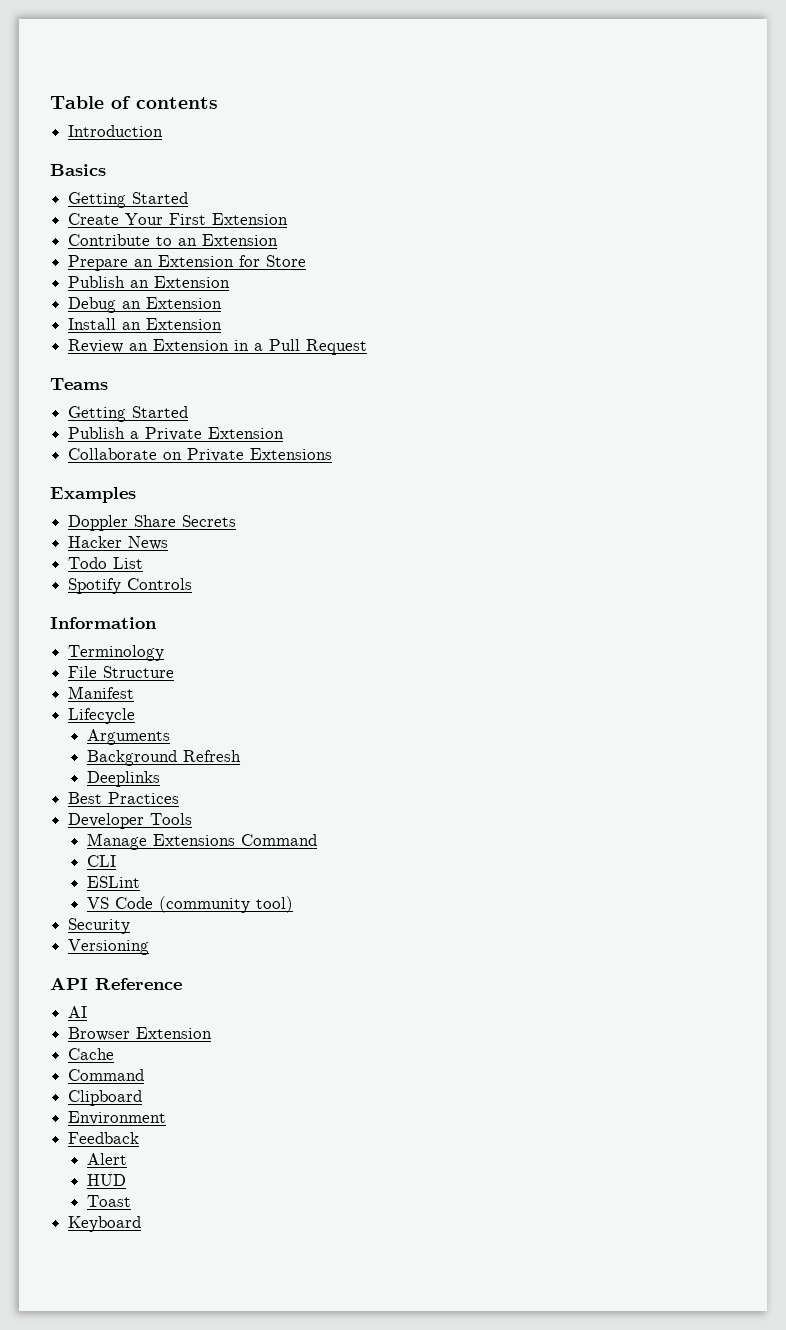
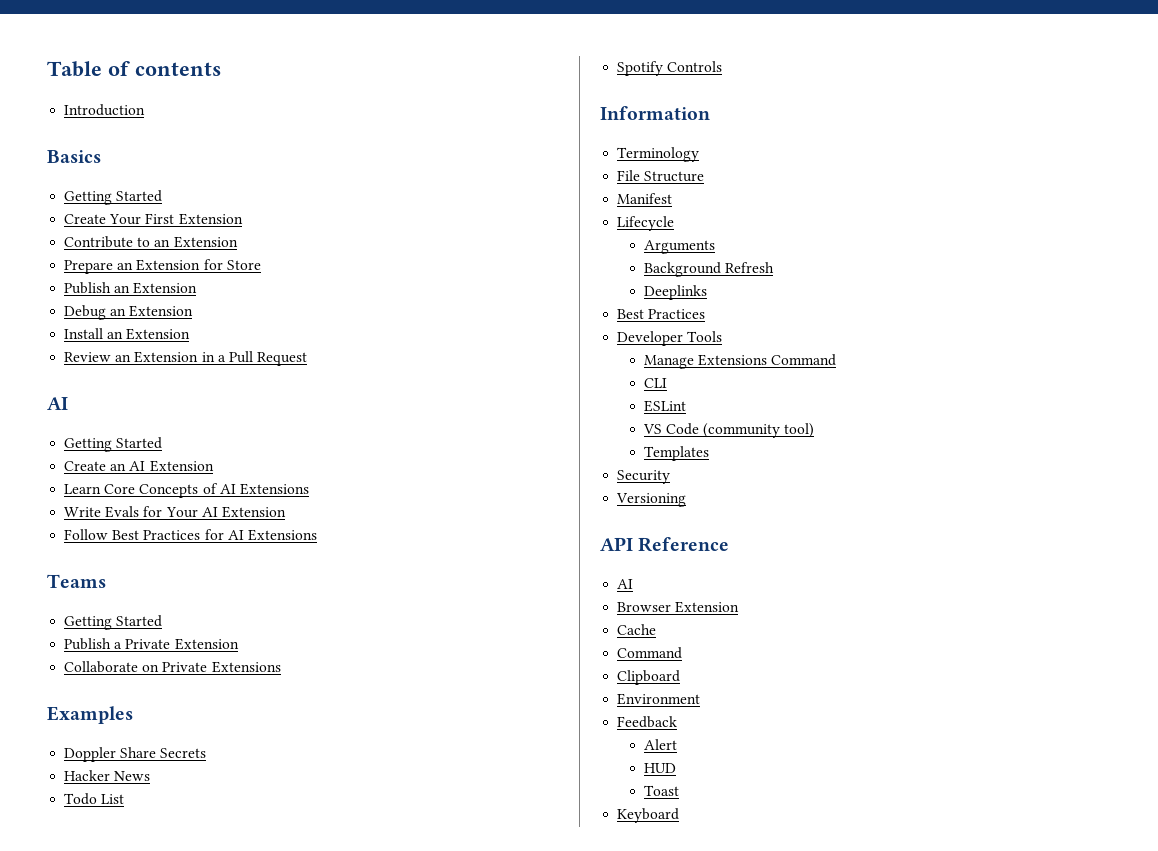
(368, 347) none -> [47,397,68,410] [64,437,163,452] [64,460,214,472] [64,483,309,498] [64,506,286,518] [64,529,317,541] // AI // Getting Started // Create an AI Extension // Learn Core Concepts of AI Extensions // Write Evals for Your AI Extension // Follow Best Practices for AI Extensions
(294, 904) none -> [643,446,709,461] // Templates

